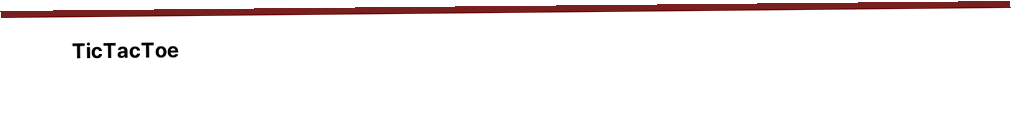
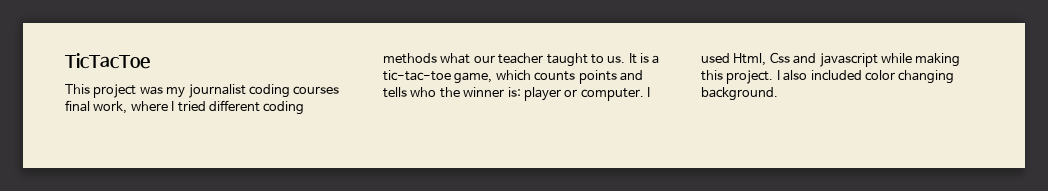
(179, 50) none -> [65,84,340,98] [65,100,305,115] [383,53,660,67] [383,70,643,84] [383,87,650,101] [701,52,961,67] [701,70,955,84] [701,87,778,101] // This project was my journalist coding courses final work, where I tried different coding methods what our teacher taught to us. It is a tic-tac-toe game, which counts points and tells who the winner is: player or computer. I used Html, Css and javascript while making this project. I also included color changing background.

